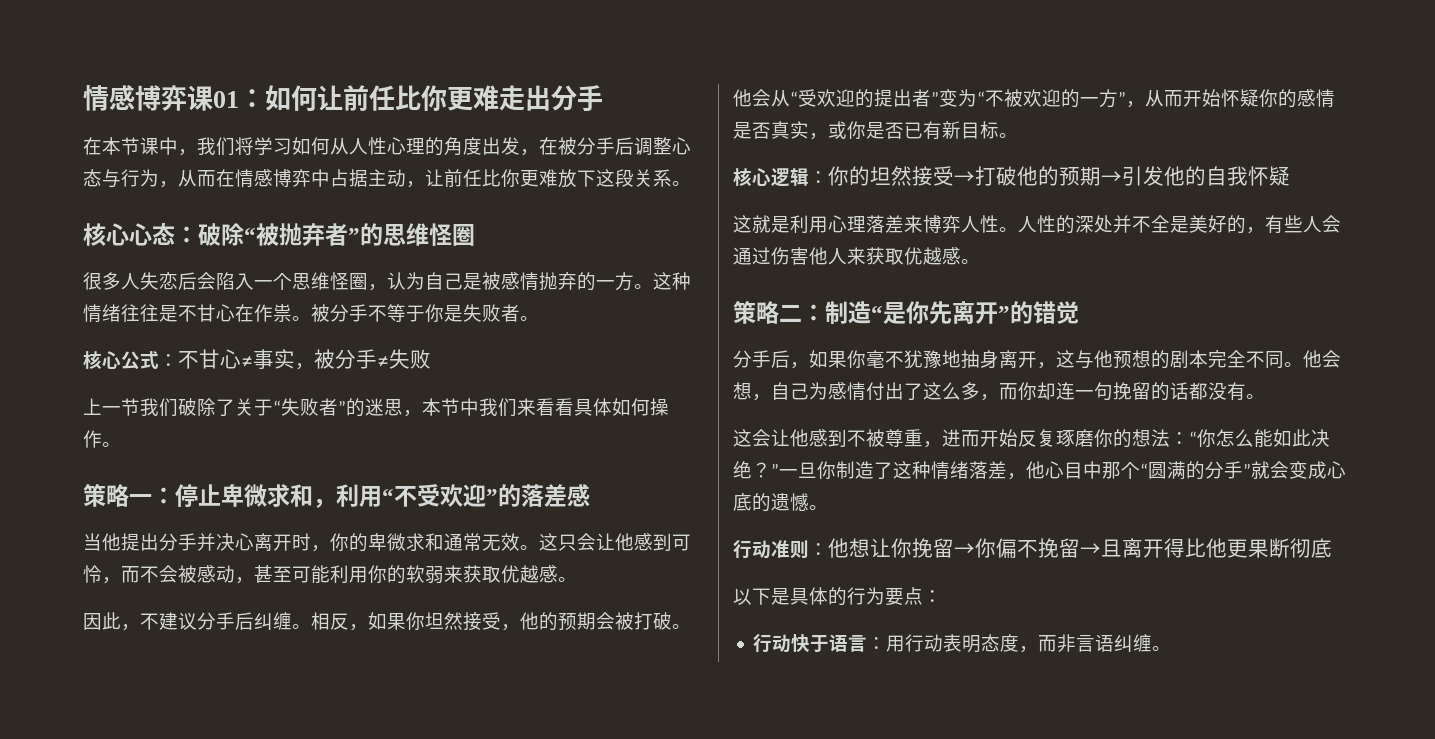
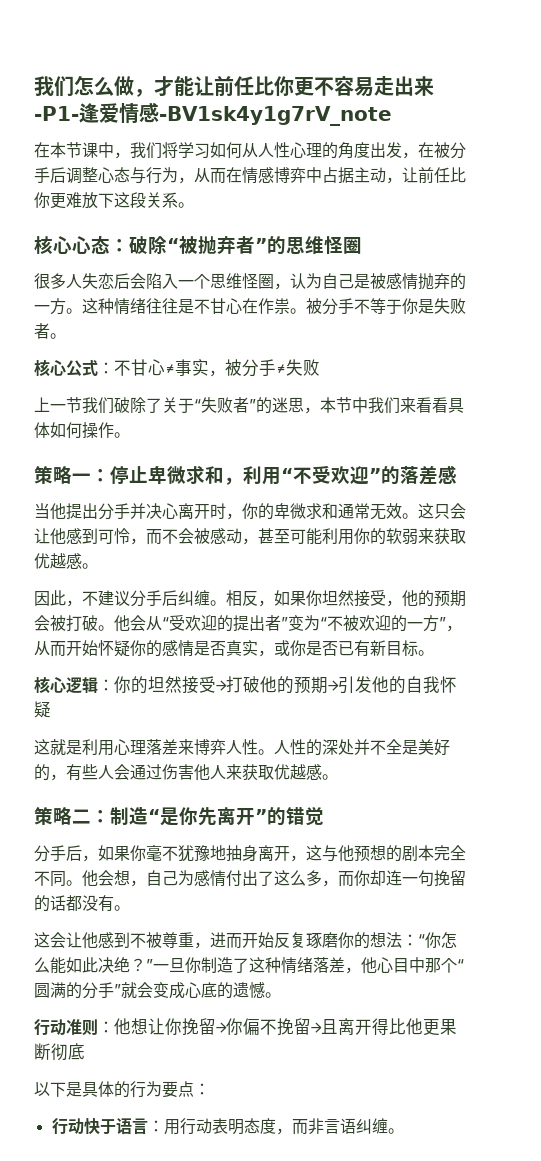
[83,85,603,112] 情感博弈课01：如何让前任比你更难走出分手 -> [34,76,434,97] [34,102,392,126] 我们怎么做，才能让前任比你更不容易走出来-P1-逢爱情感-BV1sk4y1g7rV_note

